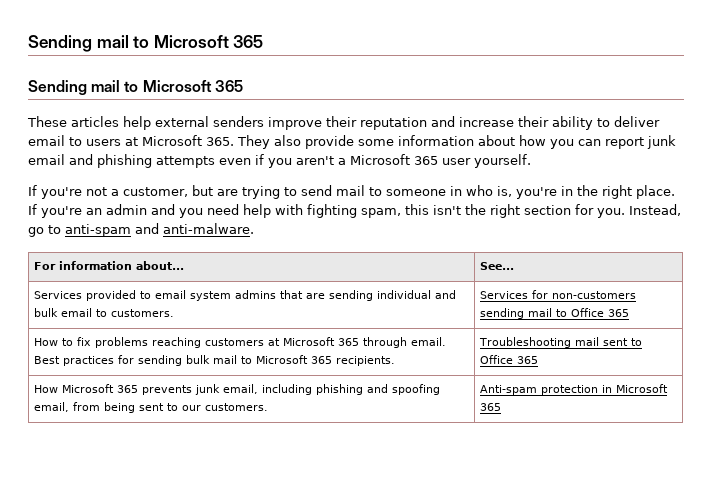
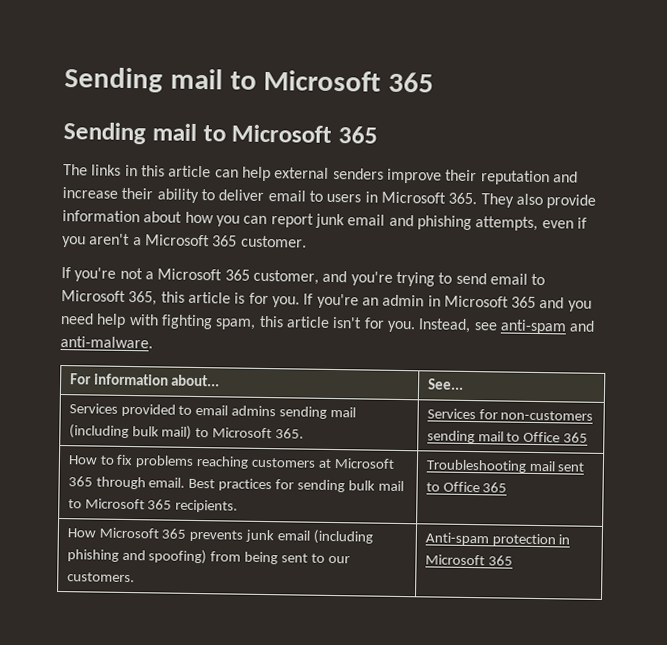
[27,116,119,127] These articles -> [63,164,239,178] The links in this article can
[125,137,138,146] at -> [364,191,378,203] in
[358,139,394,146] some -> (597, 201) none
[156,156,215,168] attempts -> [475,216,539,231] attempts,
[442,154,531,168] user yourself. -> [240,235,307,248] customer.
[123,185,675,199] customer, but are trying to send mail to someone in who is, you're in the right place. -> [157,268,546,287] [61,290,300,308] Microsoft 365 customer, and you're trying to send email to Microsoft 365, this article is for you.
(147, 209) none -> [427,295,537,308] in Microsoft 365
[433,204,571,218] isn't the right section -> [285,316,363,329] article isn't
[28,225,61,237] go to -> [473,322,498,331] see
[189,290,456,301] [33,308,174,317] system admins that are sending individual and bulk email to customers. -> [231,405,357,419] [68,424,305,440] admins sending mail (including bulk mail) to Microsoft 365.
[222,384,440,395] [33,402,69,412] email, including phishing and spoofing email, -> [277,529,374,545] [66,549,208,565] email (including phishing and spoofing)

